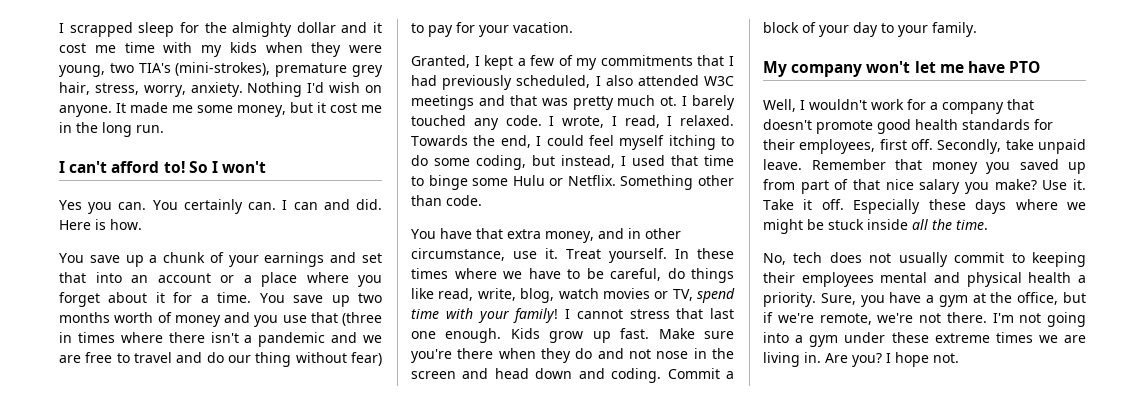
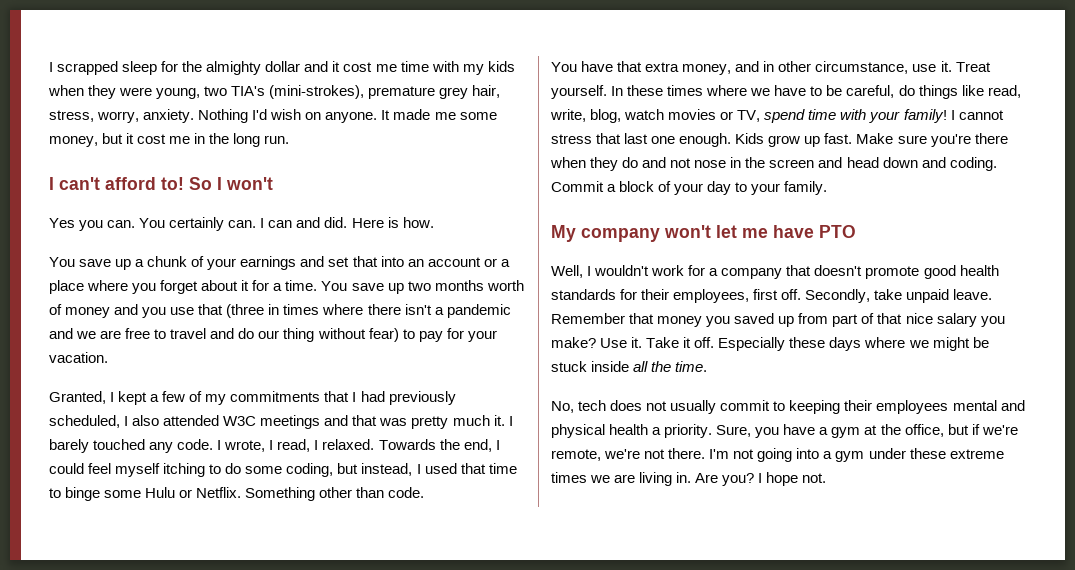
[660,96,678,106] ot. -> [493,415,505,426] it.

